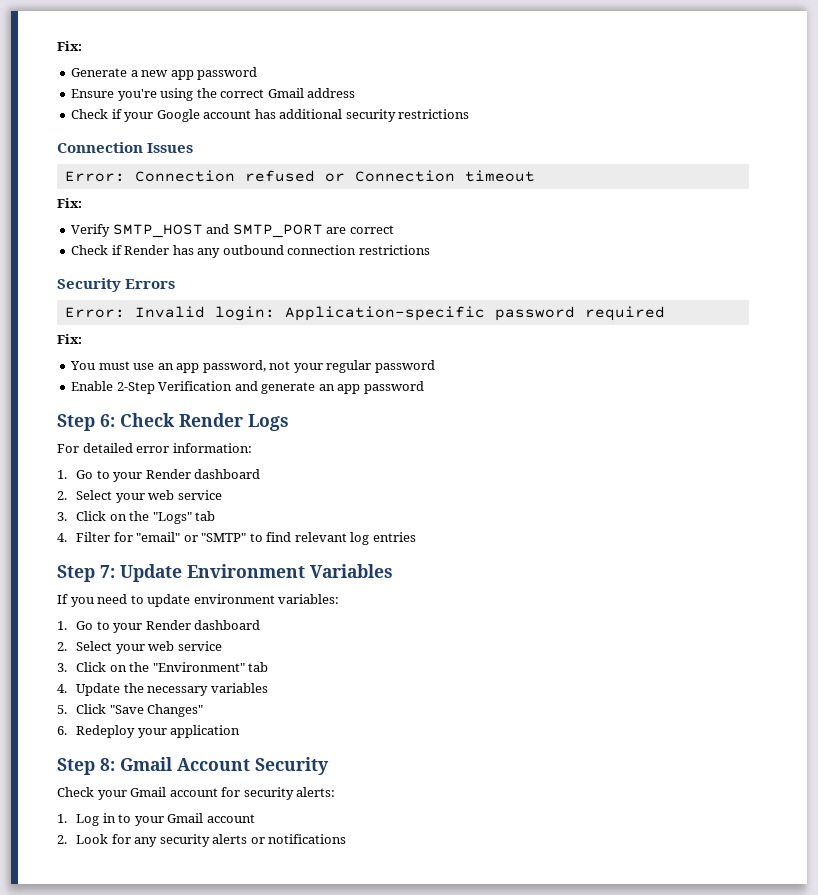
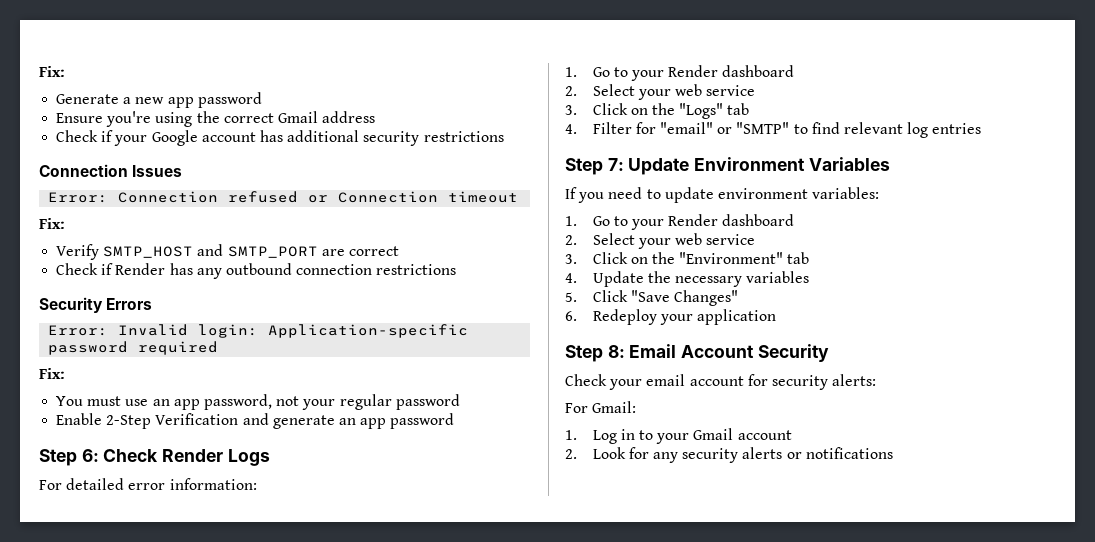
[120,757,172,771] Gmail -> [629,344,677,358] Email
[130,787,167,797] Gmail -> [646,374,686,386] email
(336, 792) none -> [565,401,637,413] // For Gmail:

